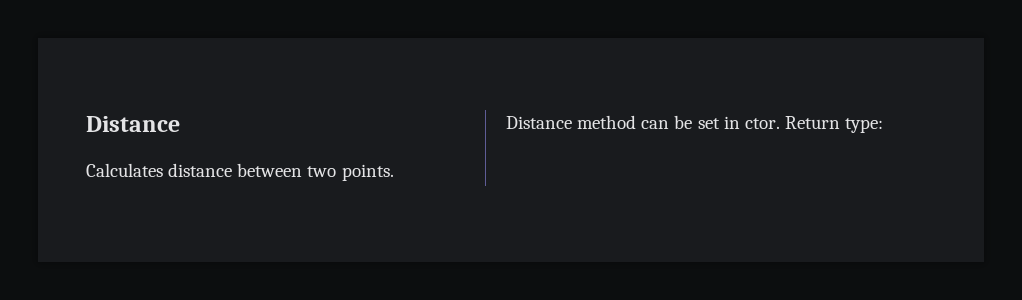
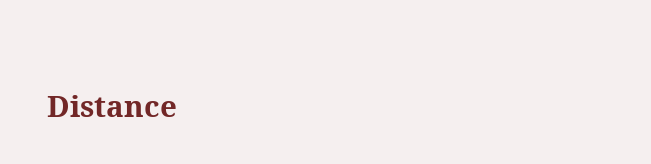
[86,116,180,132] [86,163,394,181] [506,115,884,133] Distance // Calculates distance between two points. Distance method can be set in ctor. Return type: -> [47,95,177,117] Distance

